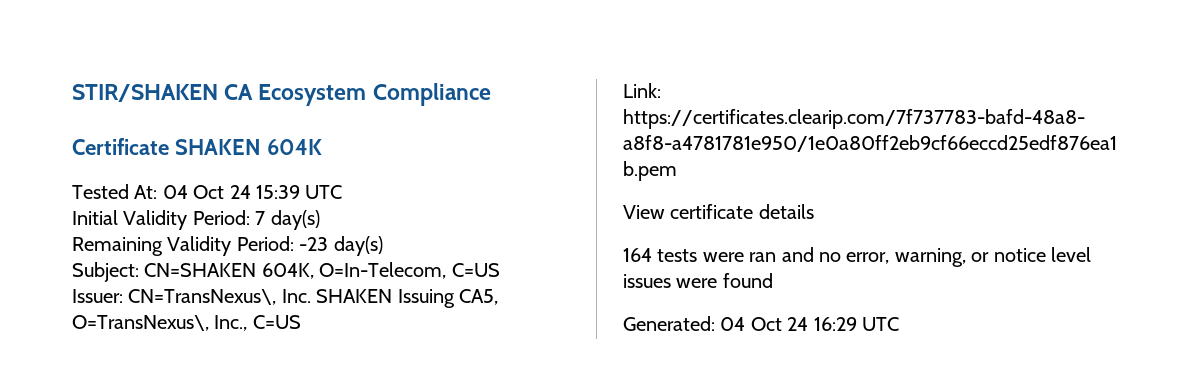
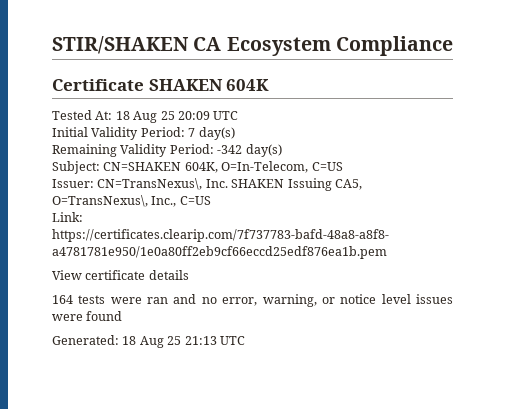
[162,185,300,199] 04 Oct 24 15:39 -> [115,111,210,123] 18 Aug 25 20:09
[299,237,329,251] -23 -> [217,145,243,154] -342
[720,317,857,331] 04 Oct 24 16:29 -> [122,336,217,348] 18 Aug 25 21:13

